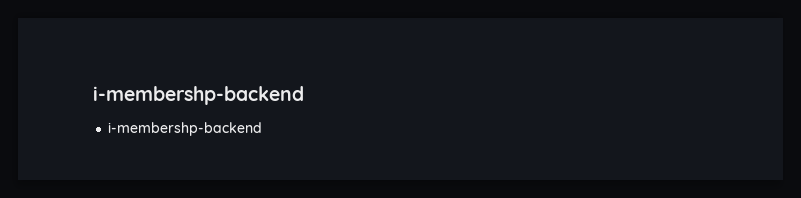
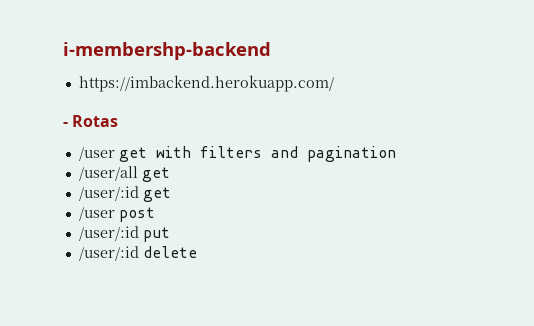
[108,122,263,136] i-membershp-backend -> [78,75,334,92] [63,115,119,127] [78,146,396,162] [78,166,170,182] [78,186,171,202] [78,207,155,222] [78,226,170,242] [78,246,197,261] https://imbackend.herokuapp.com/ // - Rotas // /user get with filters and pagination // /user/all get // /user/:id get // /user post // /user/:id put // /user/:id delete

